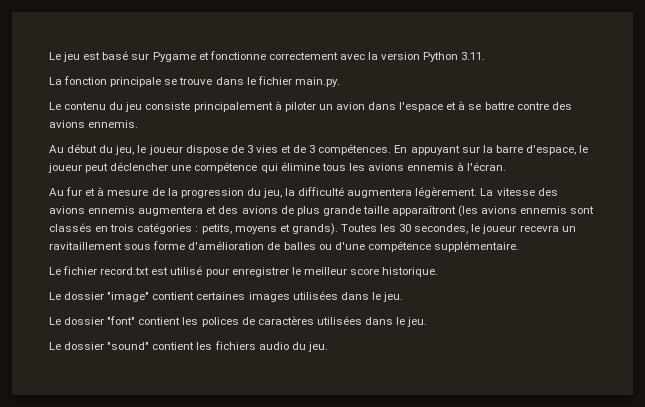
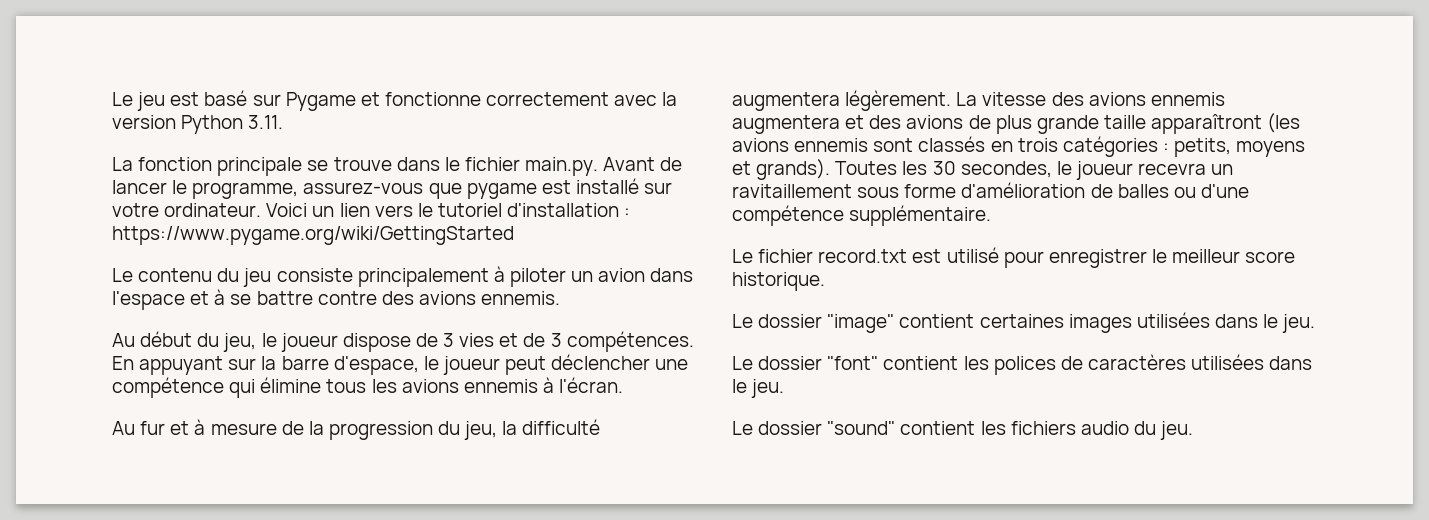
(340, 82) none -> [603,157,683,171] [112,178,673,199] [112,203,631,217] [112,226,514,245] Avant de lancer le programme, assurez-vous que pygame est installé sur votre ordinateur. Voici un lien vers le tutoriel d'installation : https://www.pygame.org/wiki/GettingStarted

